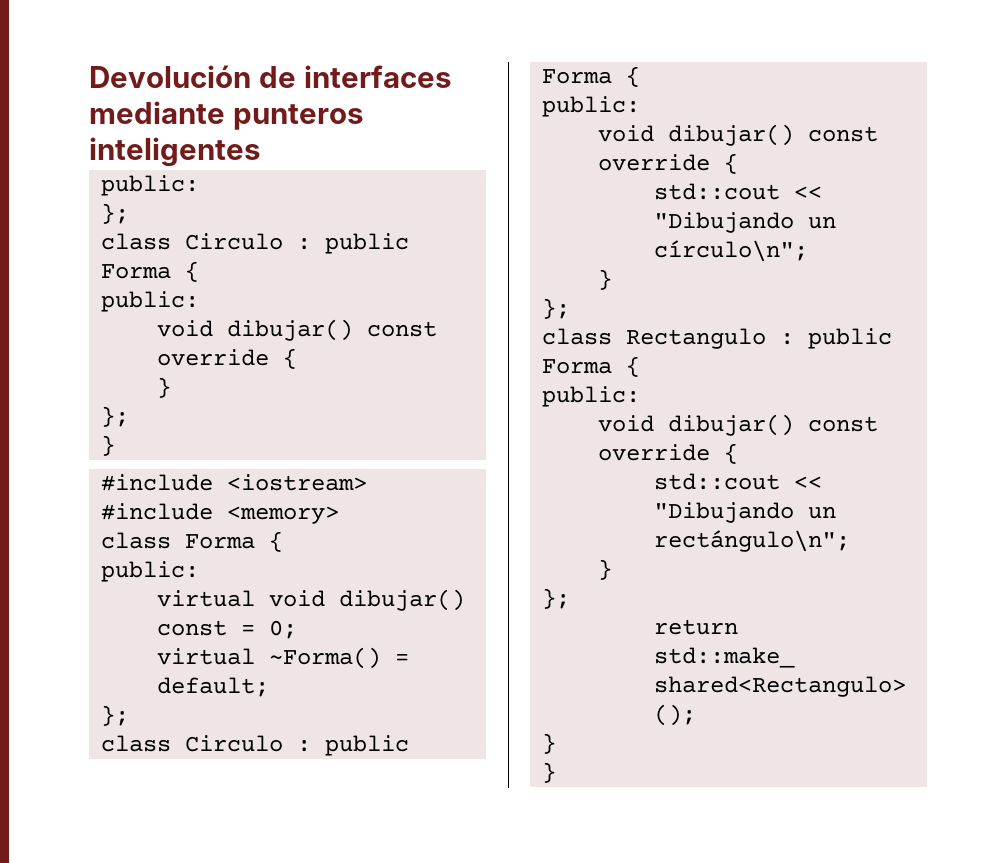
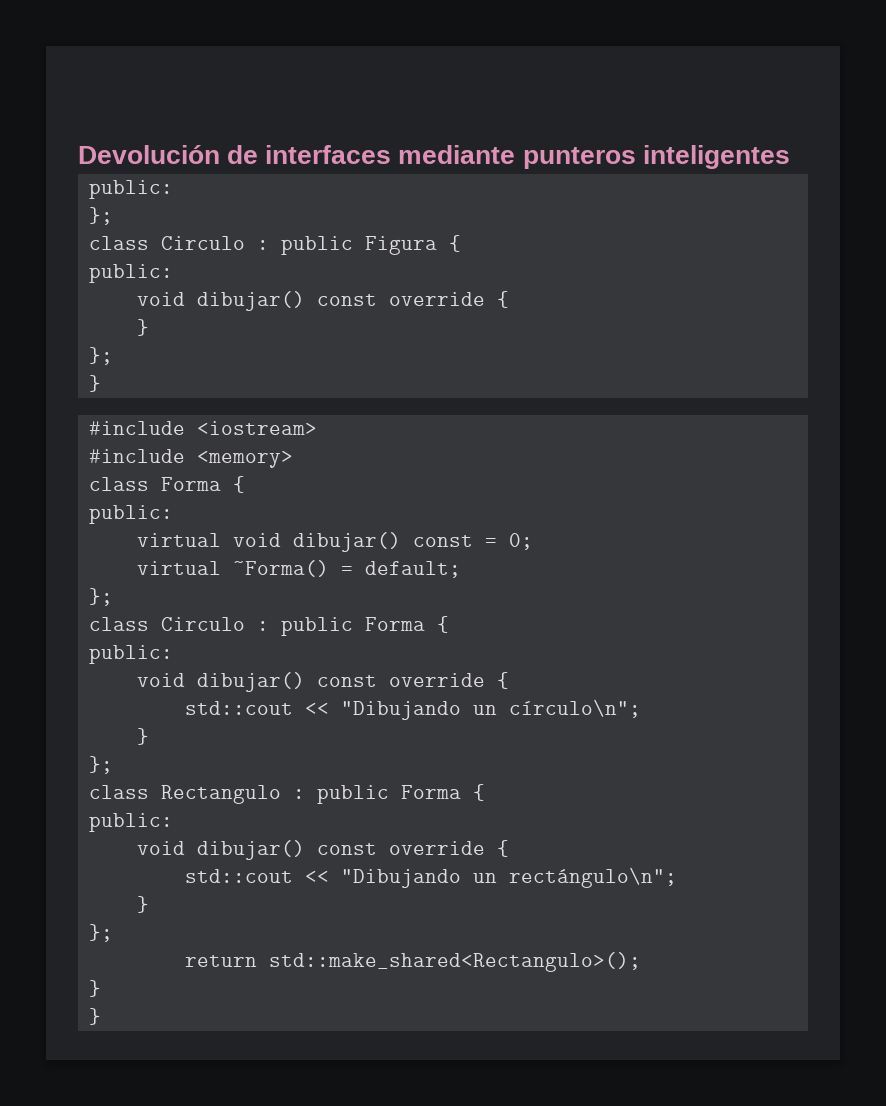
[100,264,171,279] Forma -> [365,236,438,255] Figura

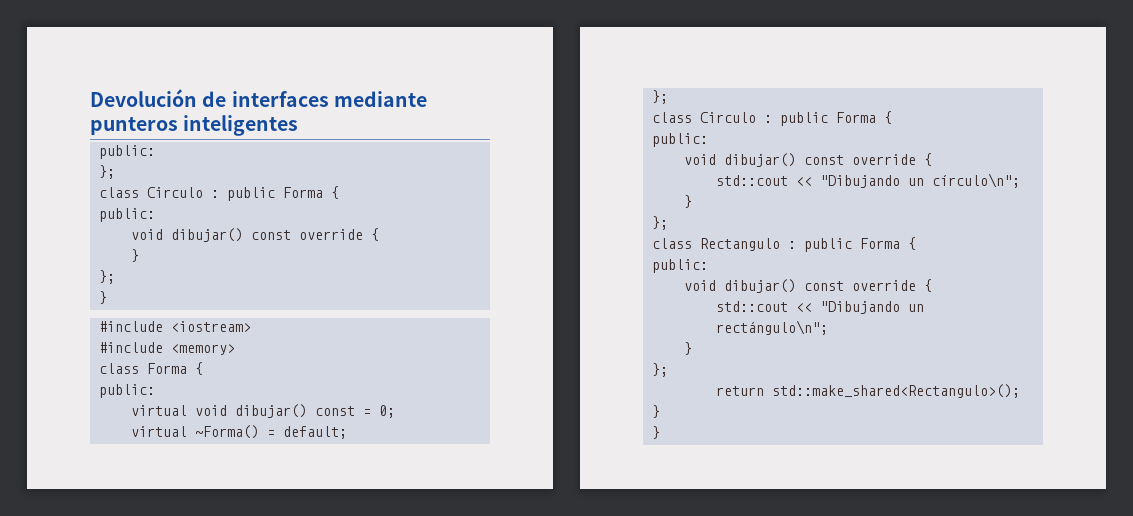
[365,236,438,255] Figura -> [283,187,324,198] Forma

